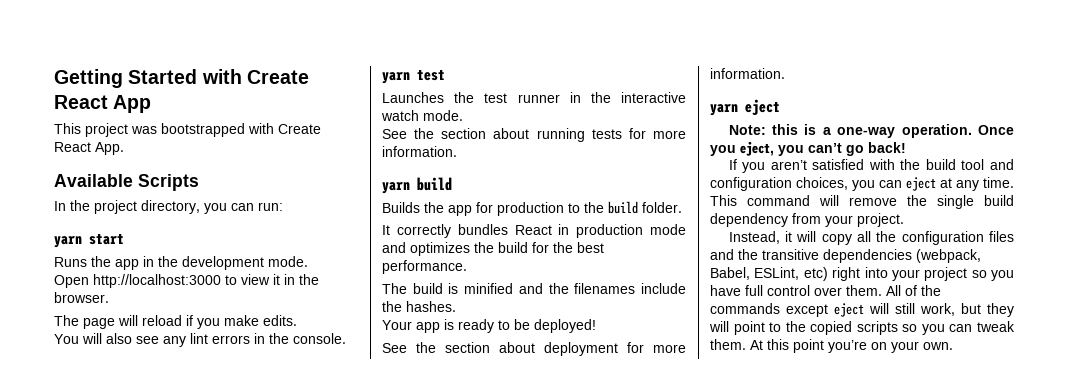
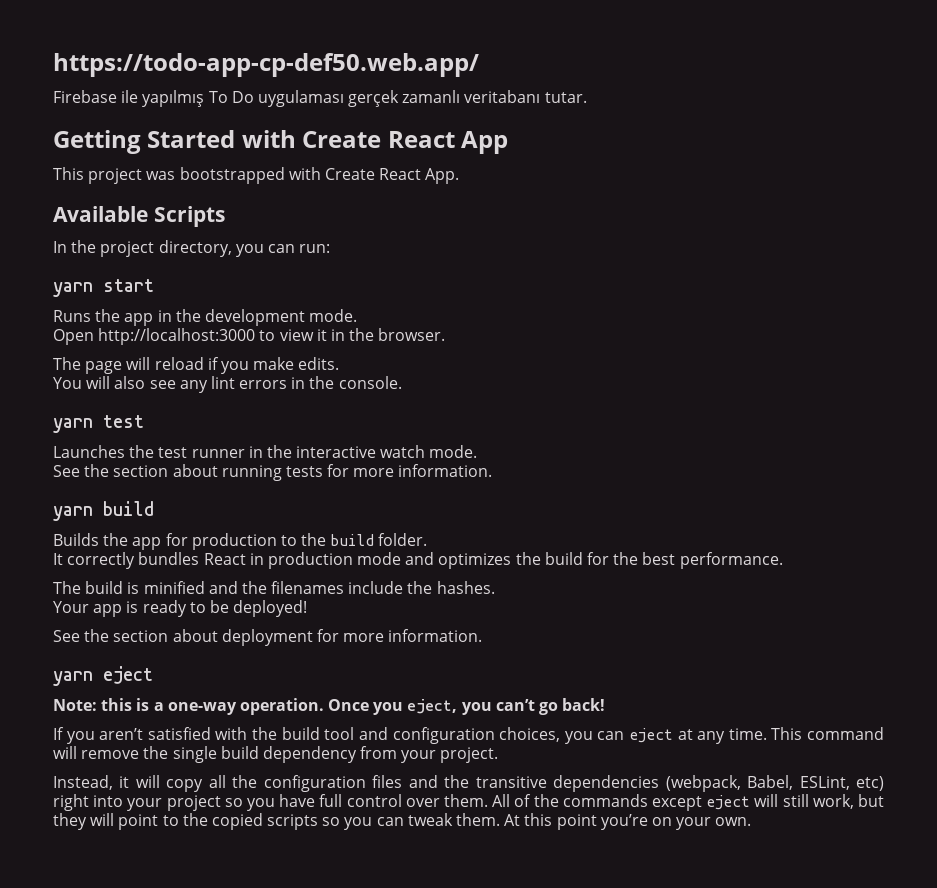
(54, 78) none -> [53,53,479,77] [53,90,587,107] https://todo-app-cp-def50.web.app/ // Firebase ile yapılmış To Do uygulaması gerçek zamanlı veritabanı tutar. //

